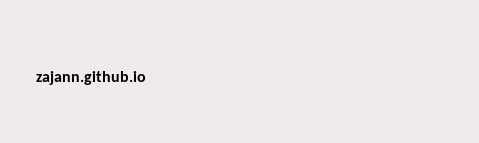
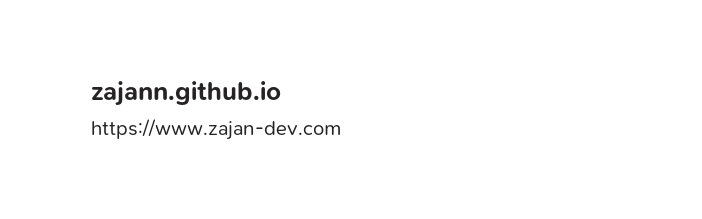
(146, 78) none -> [91,119,342,140] // https://www.zajan-dev.com

